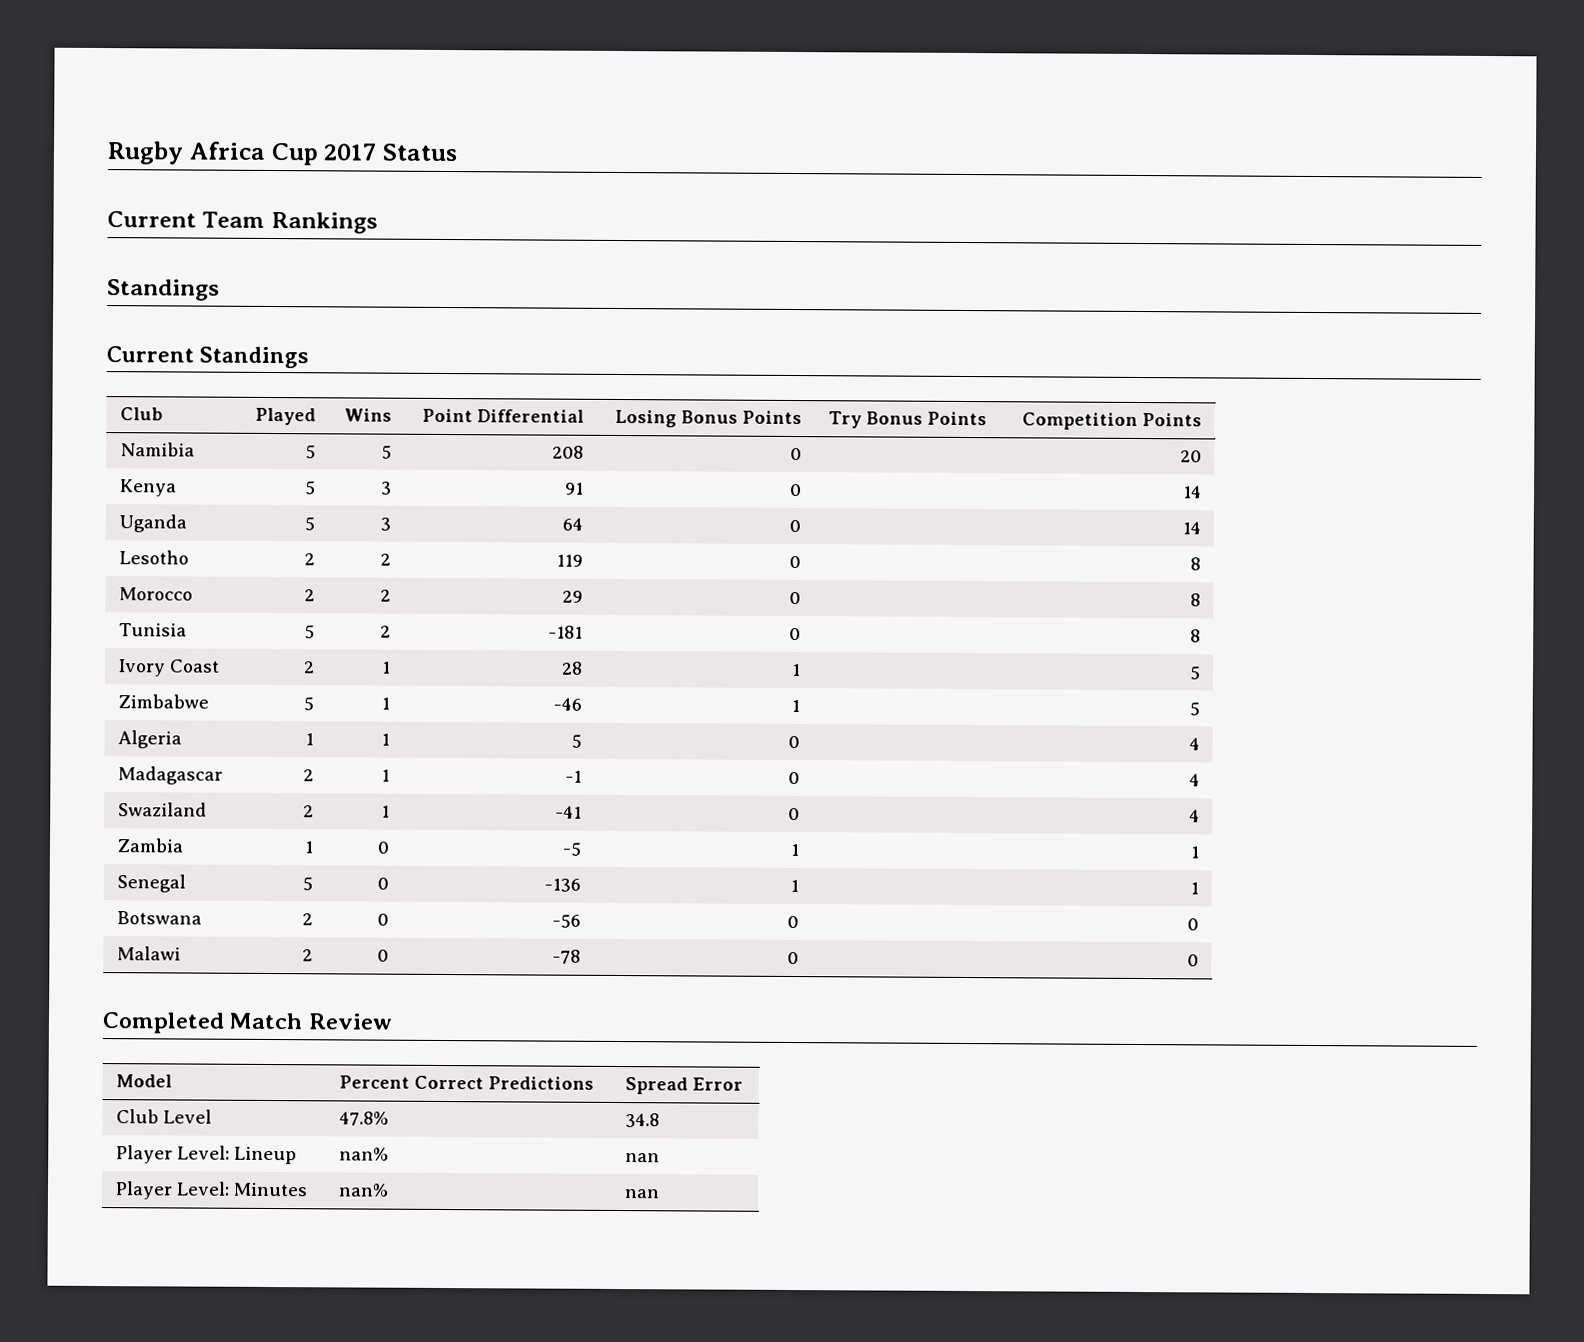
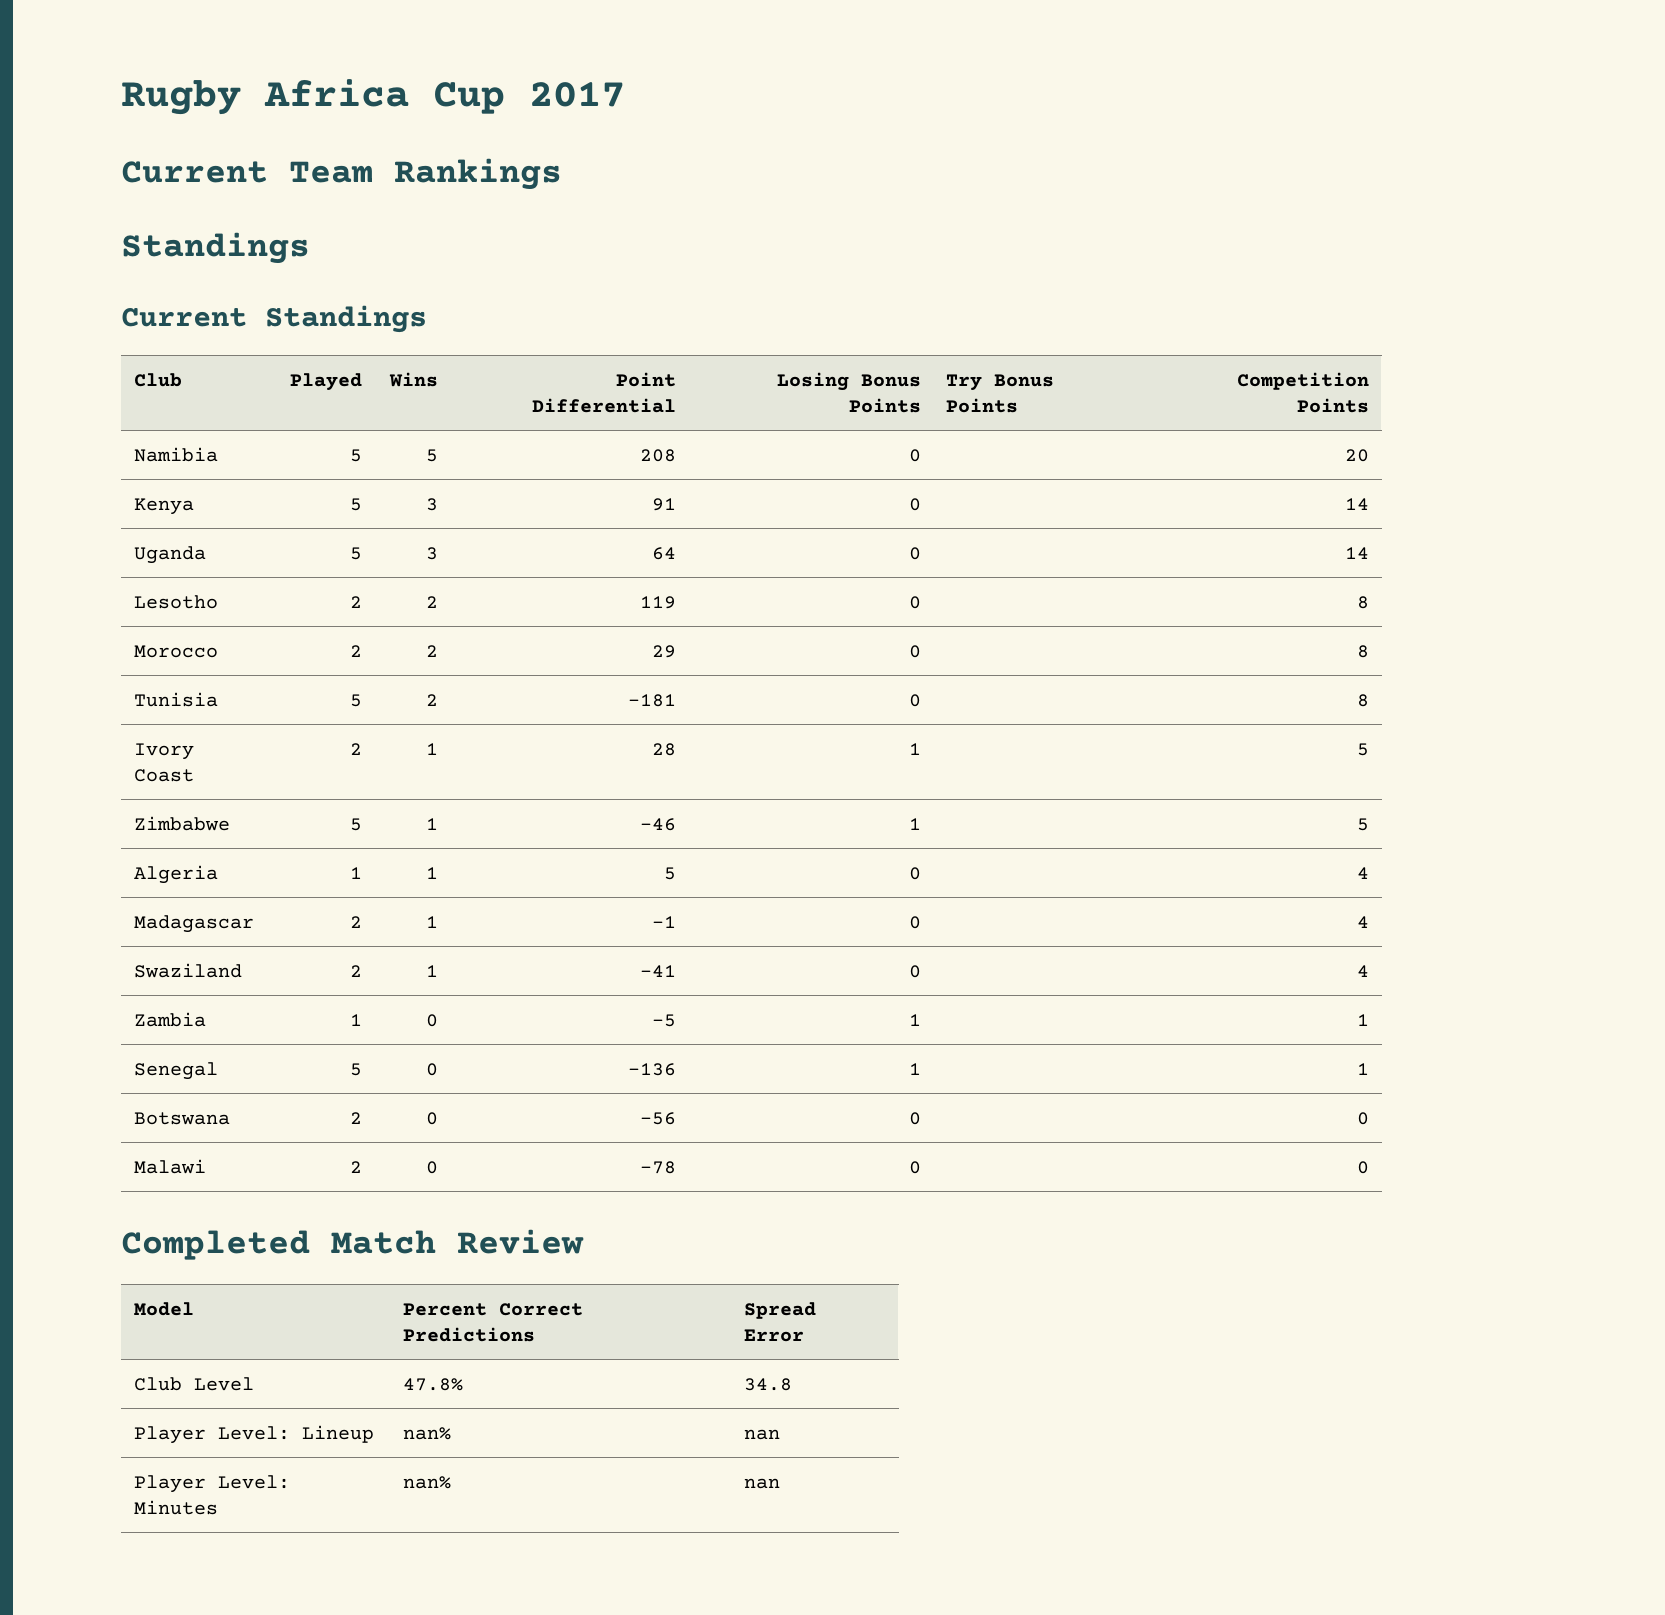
[382,143,458,162] Status -> (625, 94) none

